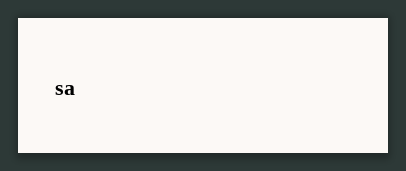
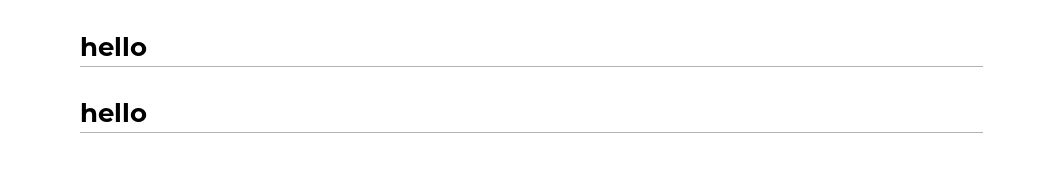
[55,85,75,95] sa -> [80,37,147,56] [80,103,147,122] hello // hello

